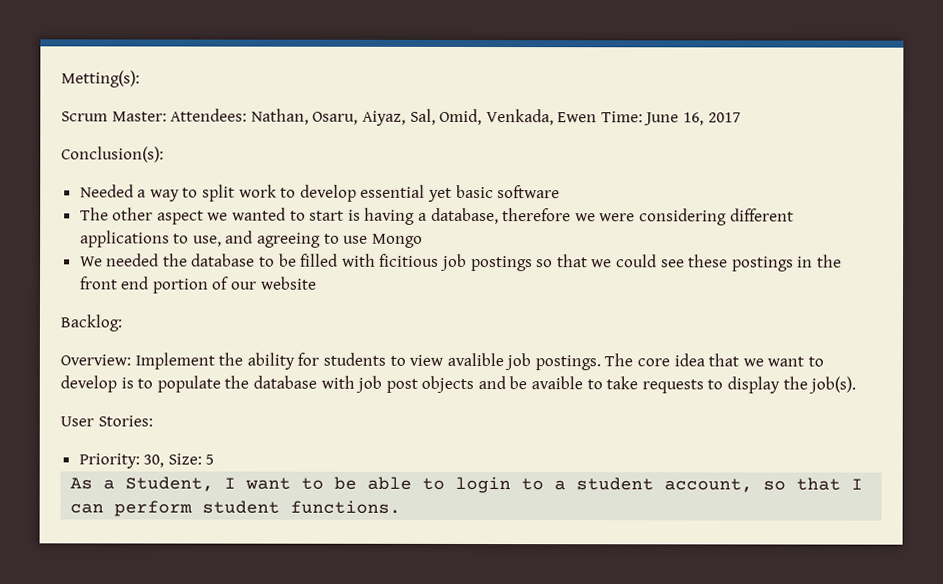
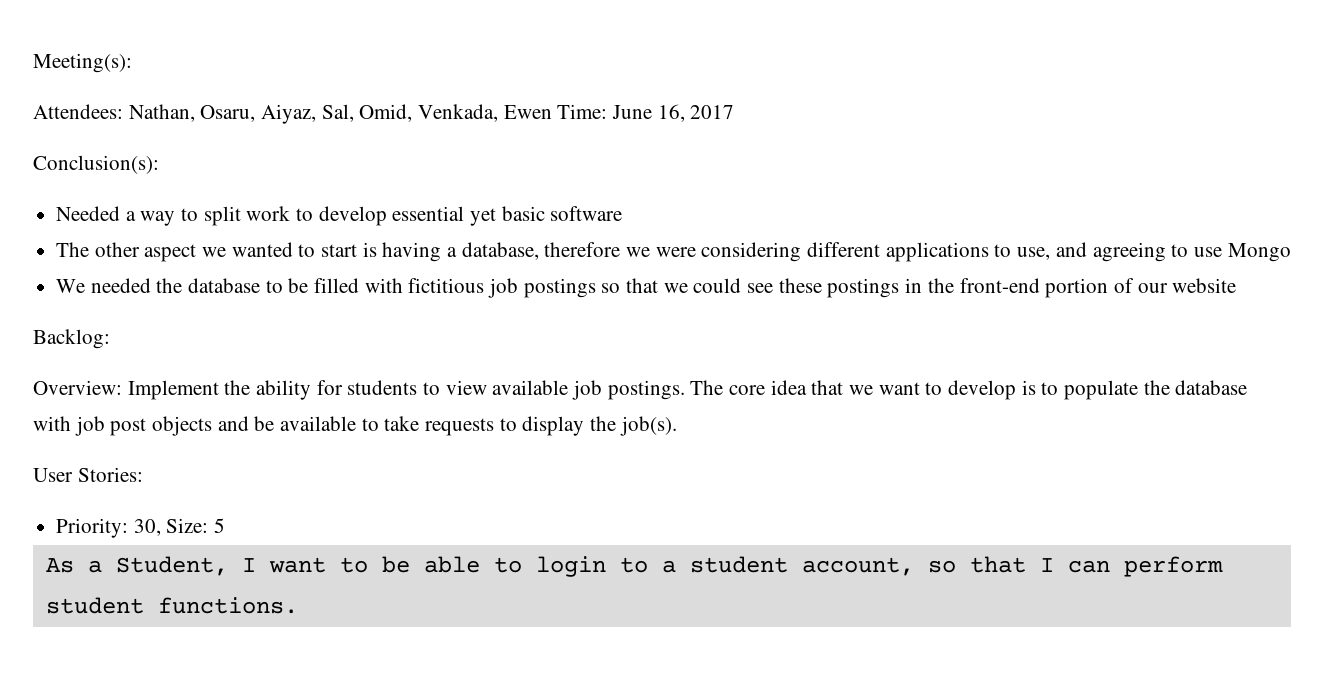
[61,70,140,88] [61,111,167,122] Metting(s): // Scrum Master: -> [33,53,132,73] Meeting(s): //
[379,253,440,267] ficitious -> [408,278,485,293] fictitious
[79,276,150,290] front end -> [959,278,1040,293] front-end
[446,352,504,367] avalible -> [492,380,569,395] available
[531,376,584,390] avaible -> [280,416,357,431] available

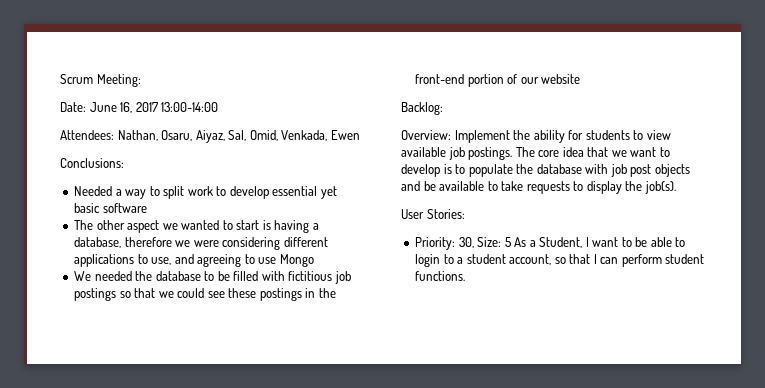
[33,53,132,73] Meeting(s): -> [60,74,141,87] [60,102,219,113] Scrum Meeting: // Date: June 16, 2017 13:00-14:00
[557,104,735,122] [33,155,159,174] Time: June 16, 2017 // Conclusion(s): -> [60,158,124,168] // Conclusions:
(226, 525) // -> (511, 242) none

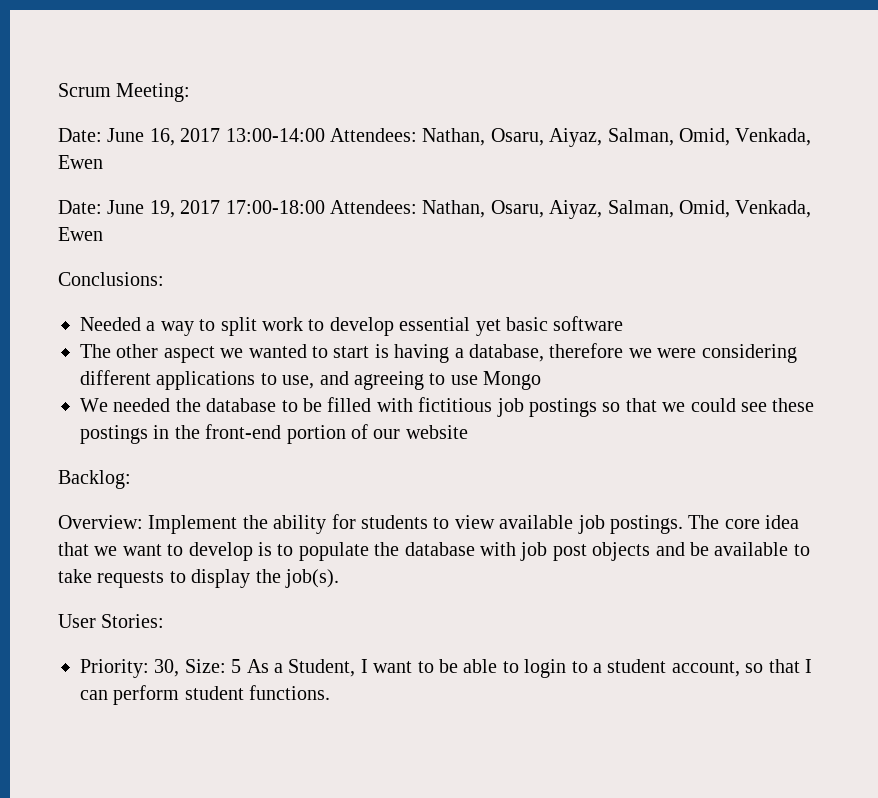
[60,130,247,143] // Attendees: Nathan, Osaru, Aiyaz, Sal, -> [330,128,812,147] [58,155,103,169] [58,200,674,219] Attendees: Nathan, Osaru, Aiyaz, Salman, Omid, Venkada, Ewen // Date: June 19, 2017 17:00-18:00 Attendees: Nathan, Osaru, Aiyaz, Salman,

